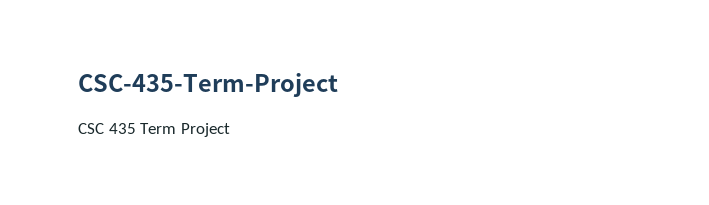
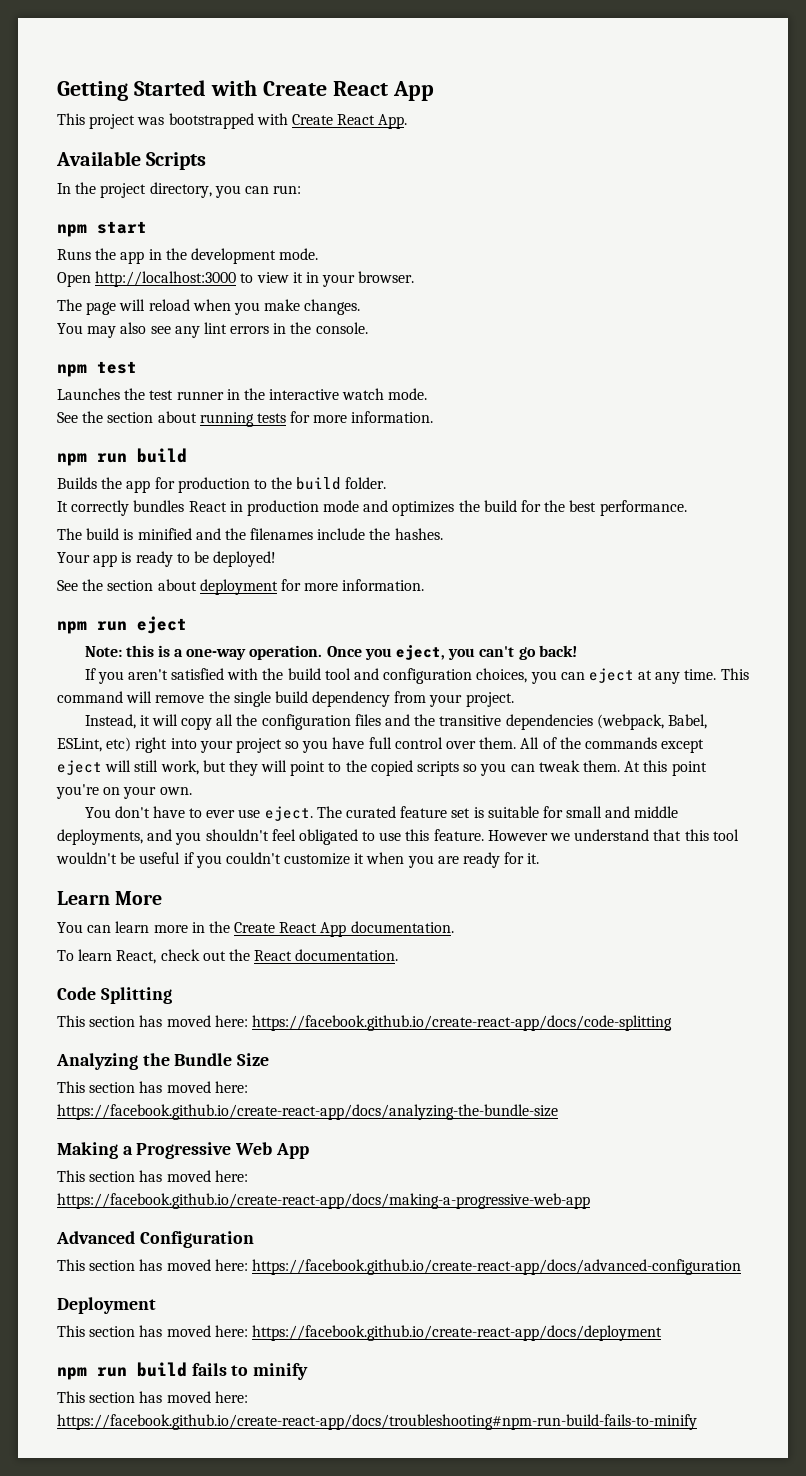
[78,73,338,97] [78,123,230,137] CSC-435-Term-Project // CSC 435 Term Project -> [57,80,434,101] [57,113,408,129] [56,151,207,170] [57,182,302,198] [57,221,147,237] [57,248,319,264] [57,271,415,287] [57,299,361,315] [57,322,368,338] [57,361,137,377] [57,388,428,400] [57,411,434,427] [57,448,187,466] [57,477,387,493] [57,500,687,516] [57,528,443,540] [57,551,277,567] [57,579,425,595] [57,616,187,634] [84,645,577,660] [84,668,749,684] [57,691,514,707] [84,714,707,730] [57,737,705,753] [57,760,707,776] [56,784,192,799] [84,806,679,821] [57,829,739,845] [56,852,540,868] [57,891,163,905] [57,921,454,937] [57,949,399,964] [57,987,172,1004] [57,1015,672,1031] [56,1053,270,1070] [57,1081,248,1093] [57,1104,558,1120] [57,1142,309,1159] [57,1170,248,1182] [57,1193,590,1209] [56,1231,254,1248] [57,1259,741,1275] [57,1297,156,1314] [57,1325,662,1341] [57,1362,309,1380] [57,1391,248,1403] [57,1414,697,1430] Getting Started with Create React App // This project was bootstrapped with Create React App. // Available Scripts // In the project directory, you can run: // npm start // Runs the app in the development mode. // Open http://localhost:3000 to view it in your browser. // The page will reload when you make changes. // You may also see any lint errors in the console. // npm test // Launches the test runner in the interactive watch mode. // See the section about running tests for more information. // npm run build // Builds the app for production to the build folder. // It correctly bundles React in production mode and optimizes the build for the best performance. // The build is minified and the filenames include the hashes. // Your app is ready to be deployed! // See the section about deployment for more information. // npm run eject // Note: this is a one-way operation. Once you eject, you can't go back! // If you aren't satisfied with the build tool and configuration choices, you can eject at any time. This command will remove the single build dependency from your project. // Instead, it will copy all the configuration files and the transitive dependencies (webpack, Babel, ESLint, etc) right into your project so you have full control over them. All of the commands except eject will still work, but they will point to the copied scripts so you can tweak them. At this point you're on your own. // You don't have to ever use eject. The curated feature set is suitable for small and middle deployments, and you shouldn't feel obligated to use this feature. However we understand that this tool wouldn't be useful if you couldn't customize it when you are ready for it. // Learn More // You can learn more in the Create React App documentation. // To learn React, check out the React documentation. // Code Splitting // This section has moved here: https://facebook.github.io/create-react-app/docs/code-splitting // Analyzing the Bundle Size // This section has moved here: https://facebook.github.io/create-react-app/docs/analyzing-the-bundle-size // Making a Progressive Web App // This section has moved here: https://facebook.github.io/create-react-app/docs/making-a-progressive-web-app // Advanced Configuration // This section has moved here: https://facebook.github.io/create-react-app/docs/advanced-configuration // Deployment // This section has moved here: https://facebook.github.io/create-react-app/docs/deployment // npm run build fails to minify // This section has moved here: https://facebook.github.io/create-react-app/docs/troubleshooting#npm-run-build-fails-to-minify

